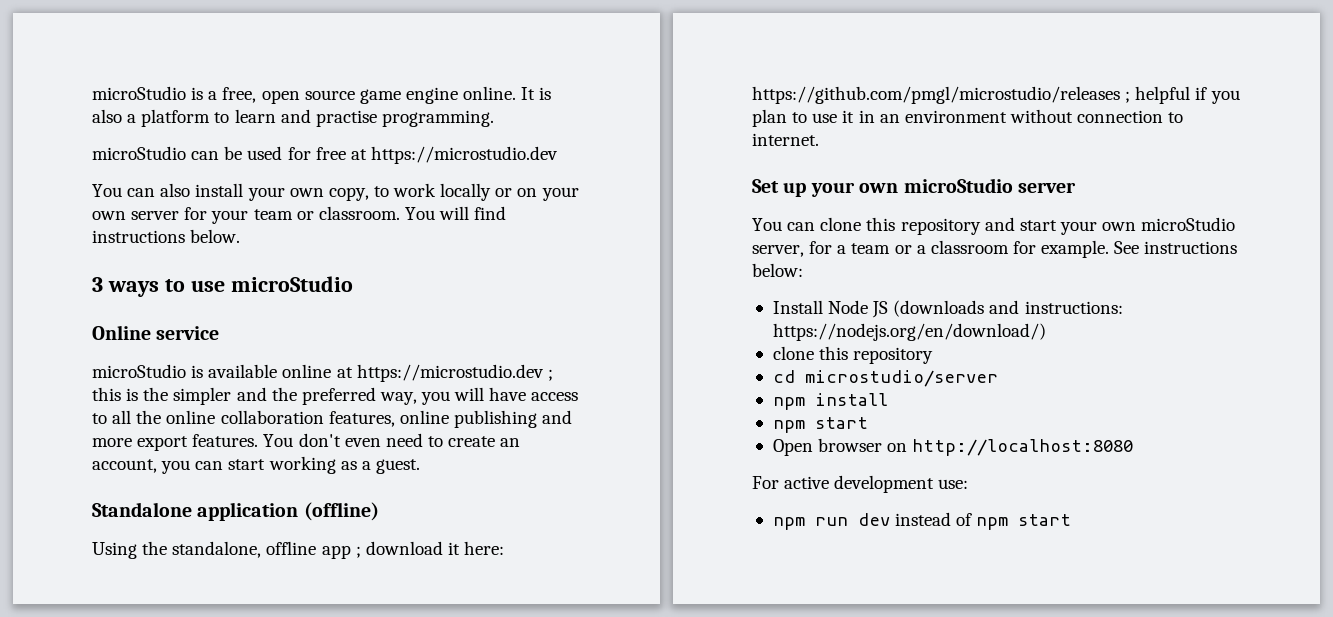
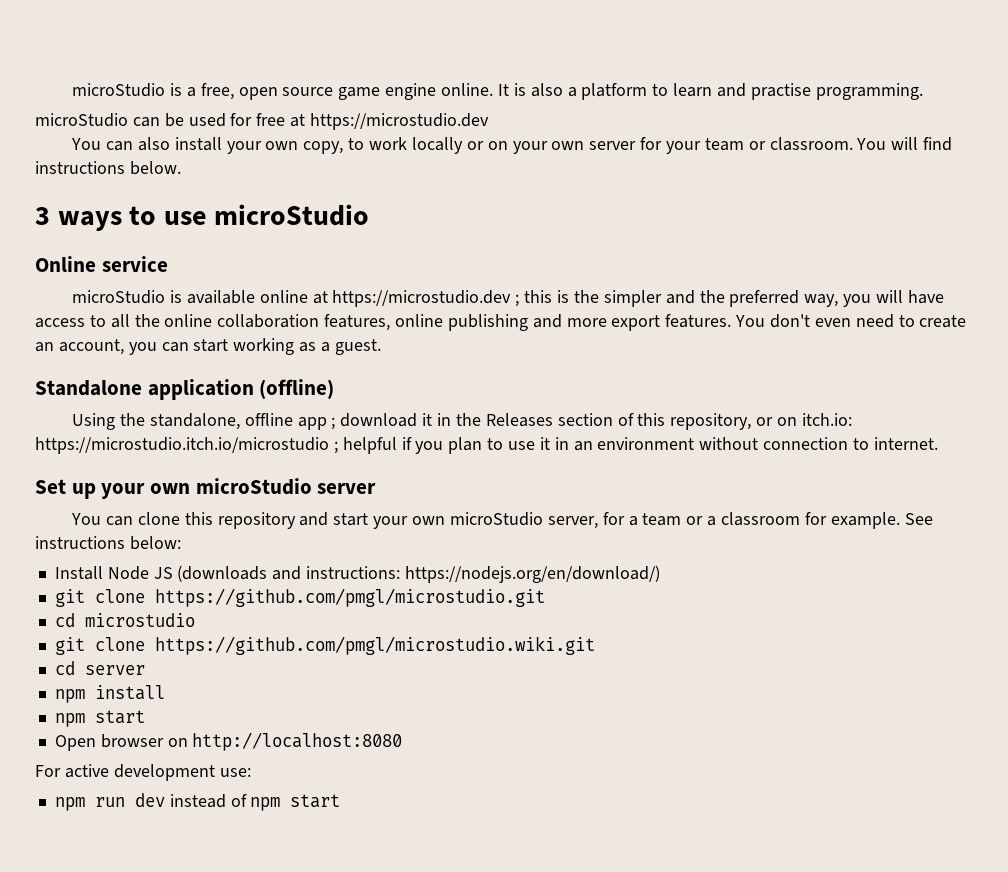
[464,541,505,555] [752,86,1120,104] here: https://github.com/pmgl/microstudio/releases -> [437,413,852,430] [35,437,329,454] in the Releases section of this repository, or on itch.io: https://microstudio.itch.io/microstudio
[772,346,934,364] [772,370,998,387] clone this repository // cd microstudio/server -> [54,588,545,607] [54,613,195,627] [54,636,595,655] [54,661,145,675] git clone https://github.com/pmgl/microstudio.git // cd microstudio // git clone https://github.com/pmgl/microstudio.wiki.git // cd server

